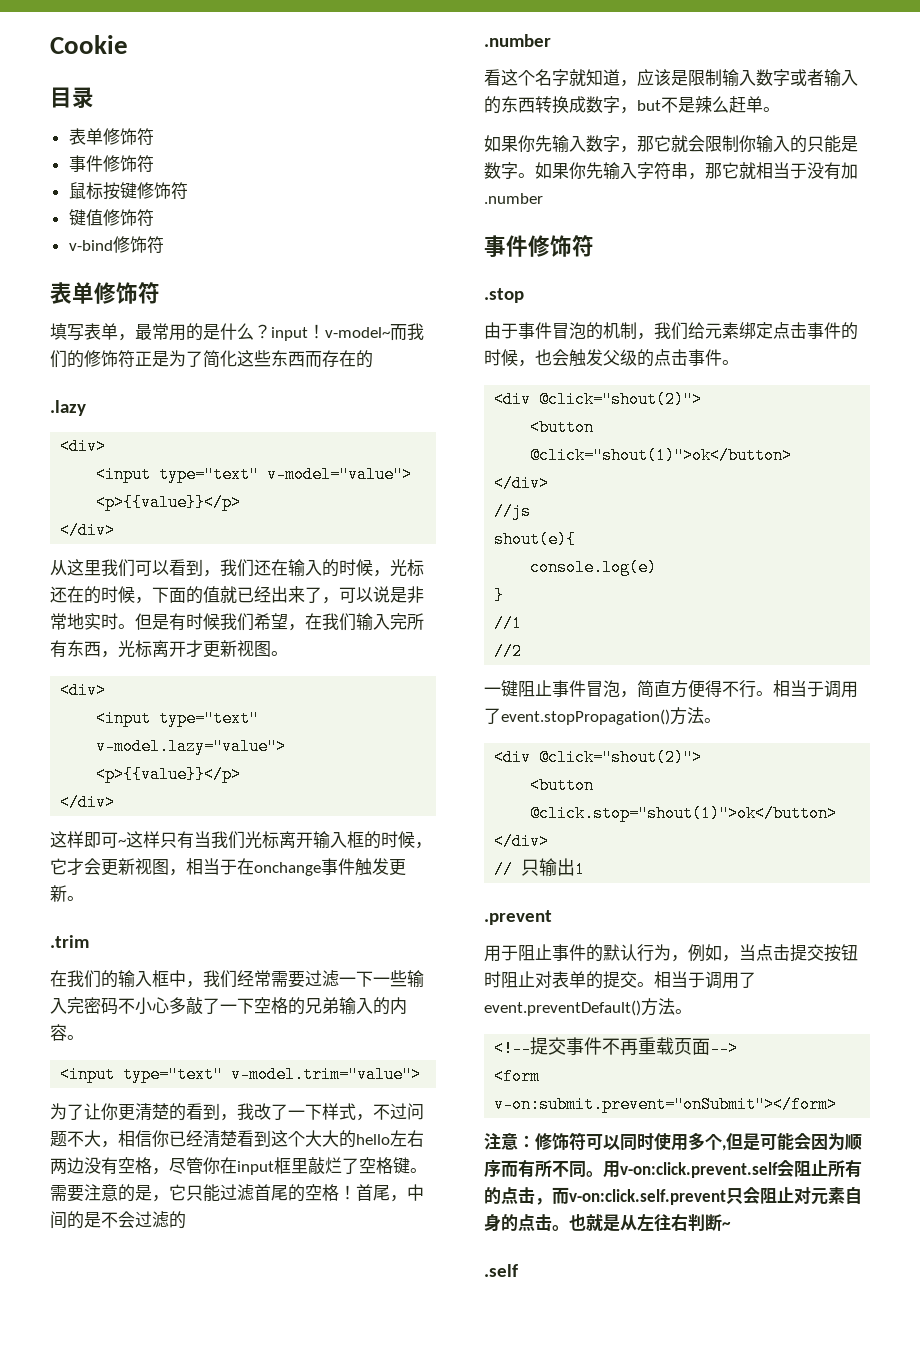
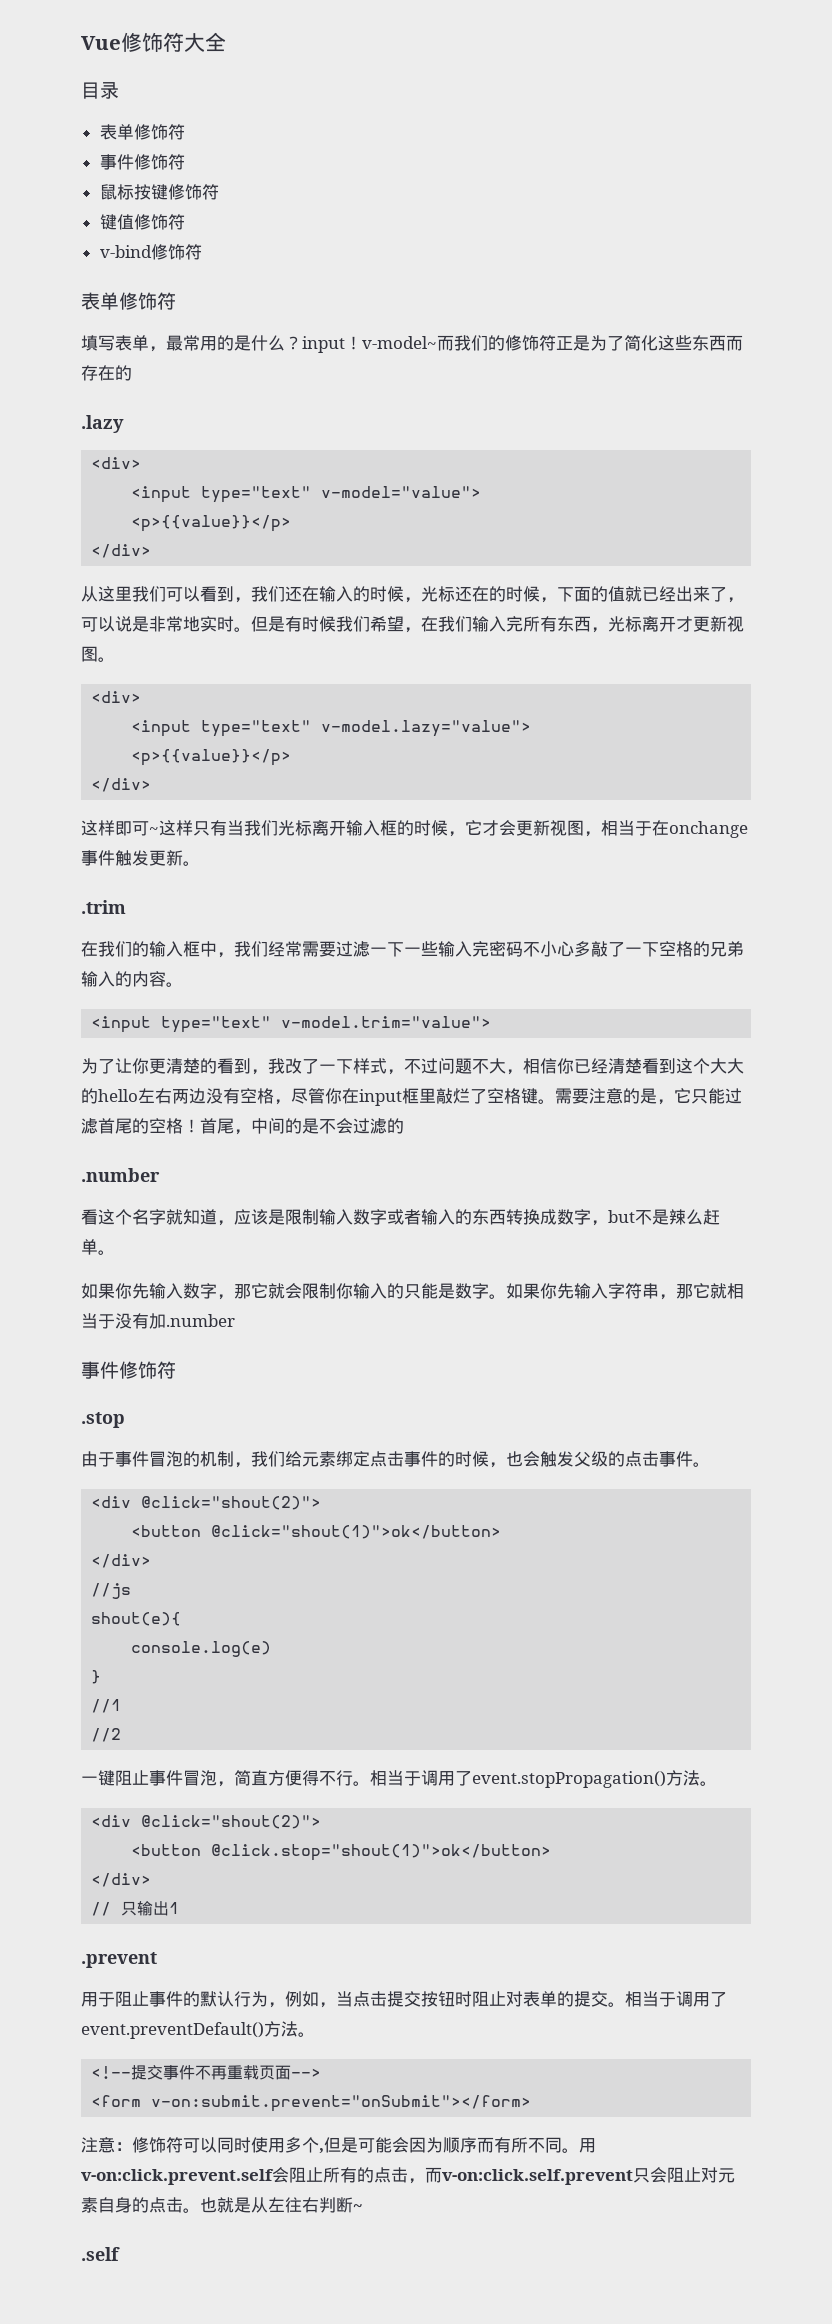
[50,35,128,54] Cookie -> [81,32,226,52] Vue修饰符大全

